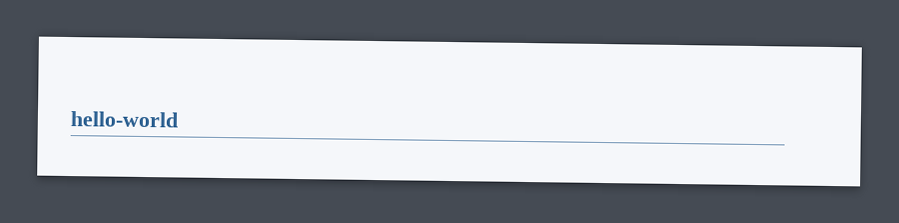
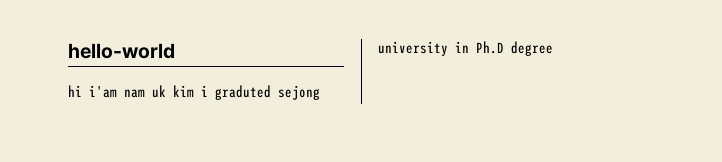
(178, 119) none -> [68,85,320,100] [378,41,553,56] // hi i'am nam uk kim i graduted sejong university in Ph.D degree

